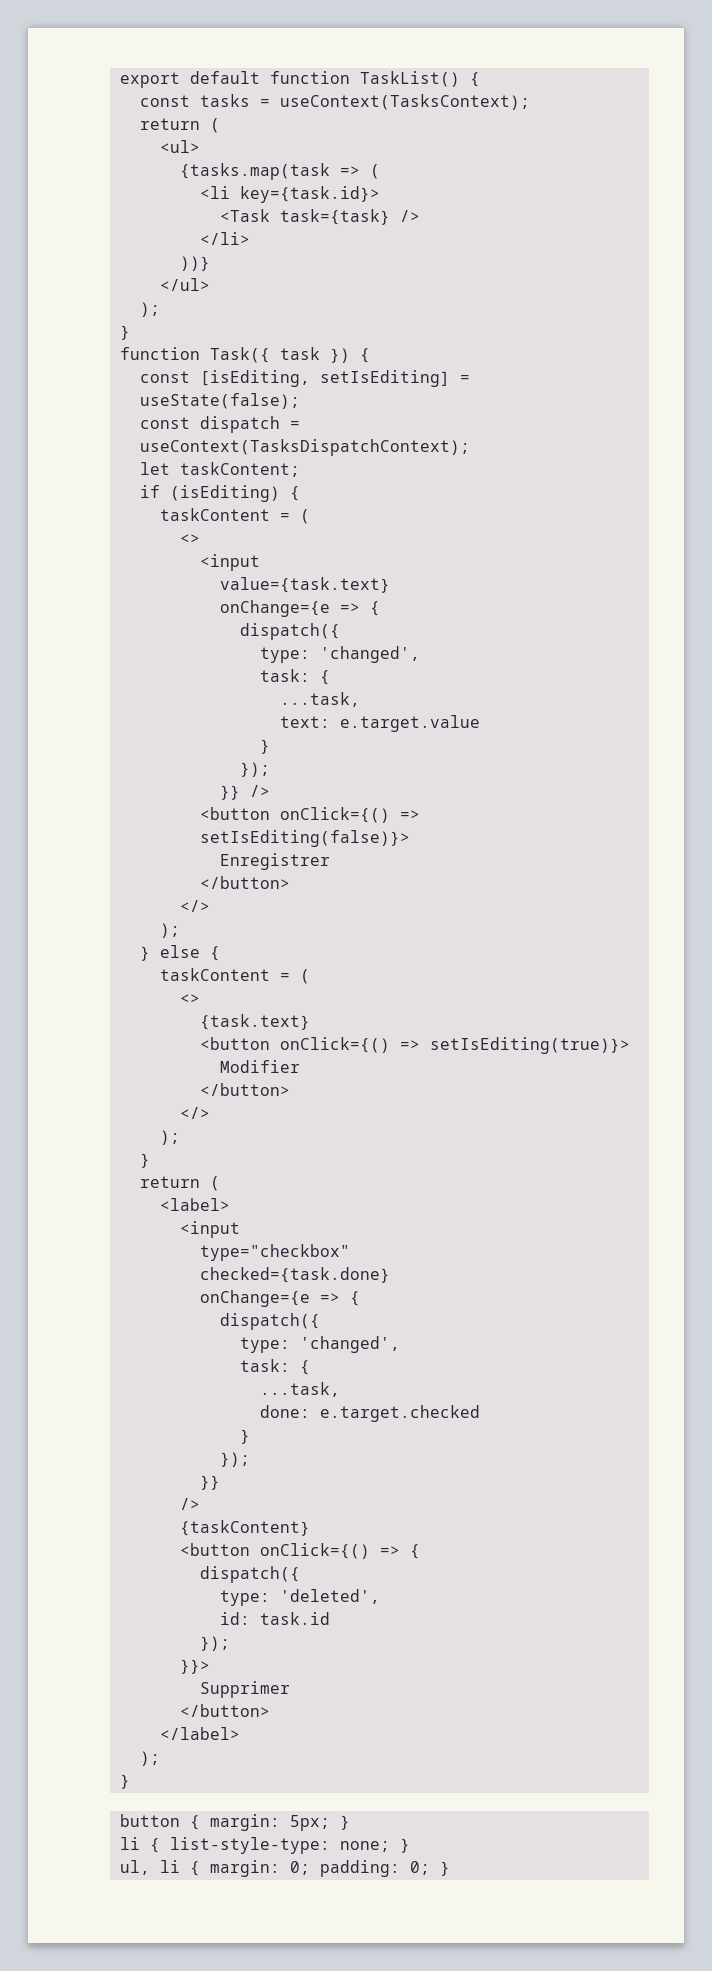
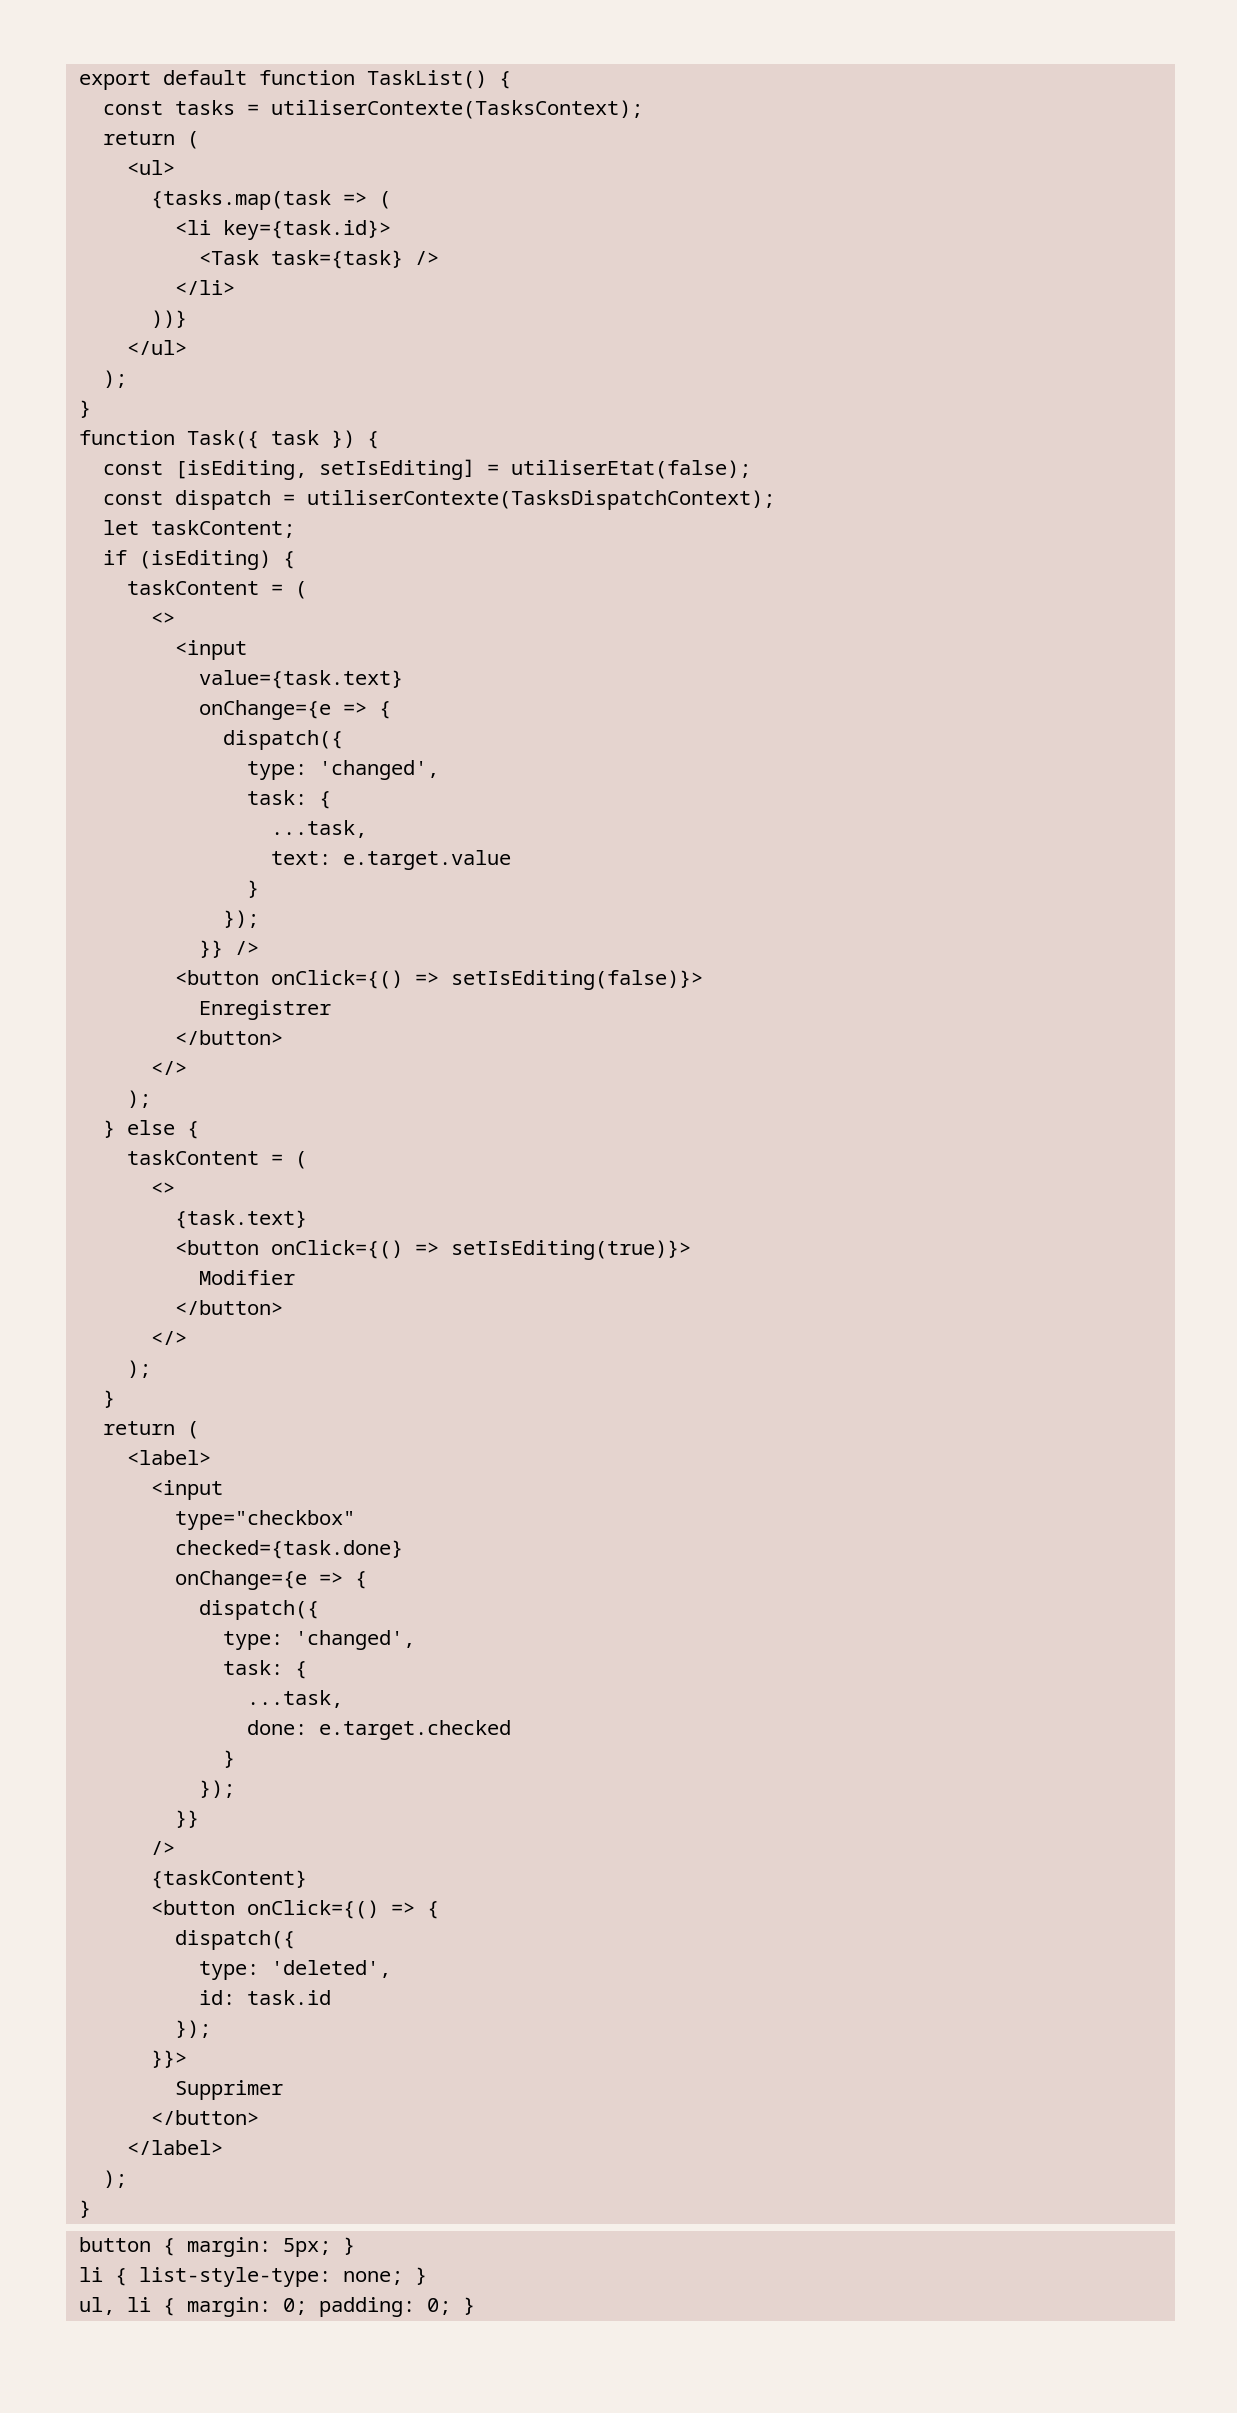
[280,94,531,110] useContext(TasksContext); -> [270,100,643,119] utiliserContexte(TasksContext);
[140,393,301,409] useState(false); -> [510,460,751,479] utiliserEtat(false);
[140,439,471,456] useContext(TasksDispatchContext); -> [306,490,775,510] utiliserContexte(TasksDispatchContext);

